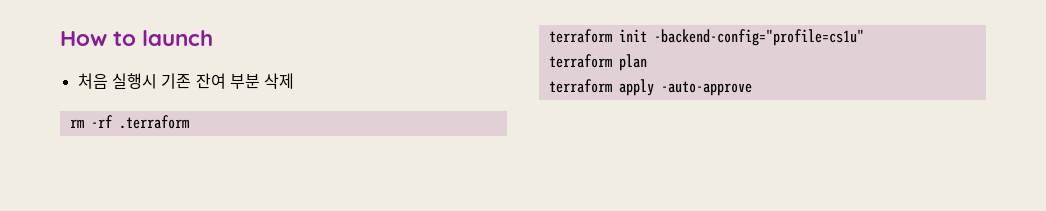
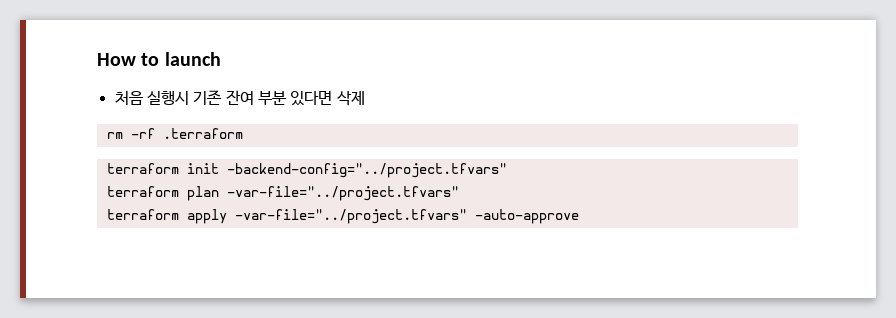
(260, 81) none -> [290,91,333,106] 있다면
[653,29,864,46] -backend-config="profile=cs1u" -> [226,163,507,178] -backend-config="../project.tfvars"
(647, 62) none -> [226,186,459,201] -var-file="../project.tfvars"
(654, 87) none -> [234,209,467,224] -var-file="../project.tfvars"

